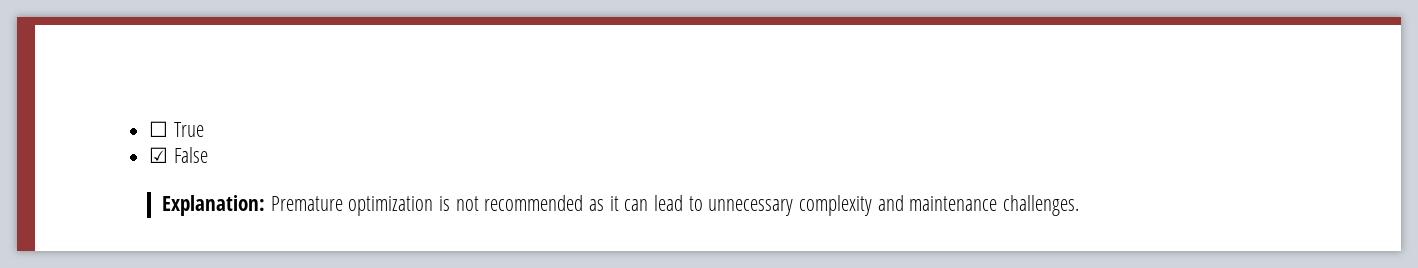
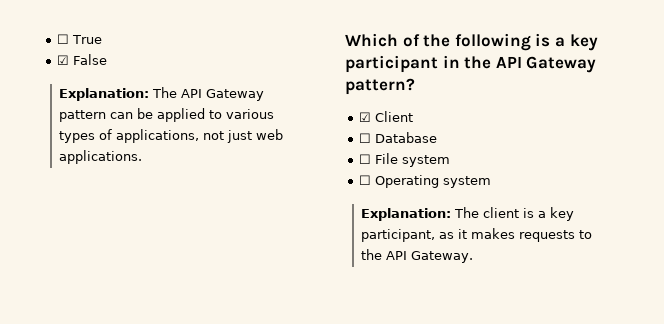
[270,195,1080,216] Premature optimization is not recommended as it can lead to unnecessary complexity and maintenance challenges. -> [151,87,264,101] [58,108,274,122] [58,129,283,143] [58,150,142,164] [345,33,598,51] [345,55,597,73] [345,78,415,95] [358,111,413,122] [358,132,437,143] [358,153,450,167] [358,175,491,188] [360,207,574,221] [360,228,592,242] [360,249,473,263] The API Gateway pattern can be applied to various types of applications, not just web applications. // Which of the following is a key participant in the API Gateway pattern? // ☑ Client // ☐ Database // ☐ File system // ☐ Operating system // Explanation: The client is a key participant, as it makes requests to the API Gateway.

